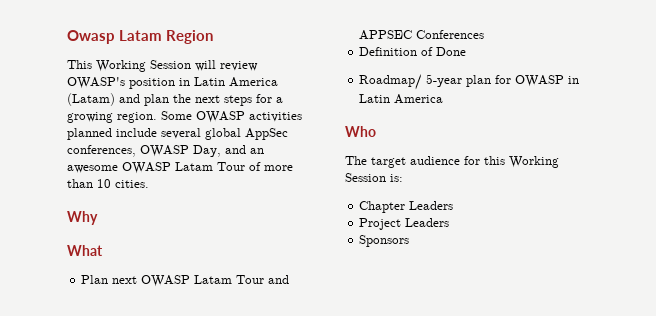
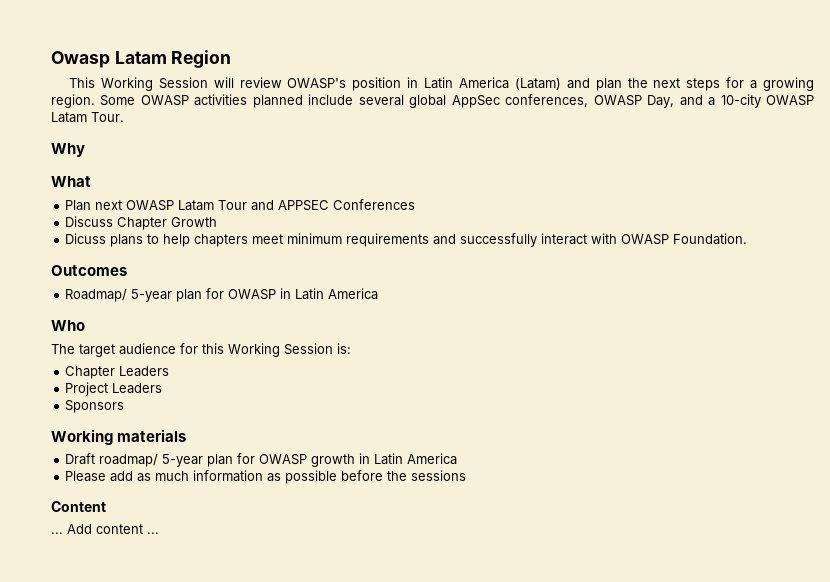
[250,148,264,154] [67,162,293,174] [67,179,149,188] an awesome OWASP Latam Tour of more than 10 cities. -> [708,94,814,108] [51,112,124,123] a 10-city OWASP Latam Tour.
[359,47,467,56] Definition of Done -> [65,216,218,230] [65,233,748,247] [51,265,127,276] Discuss Chapter Growth // Dicuss plans to help chapters meet minimum requirements and successfully interact with OWASP Foundation. // Outcomes
(410, 241) none -> [51,429,187,445] [65,453,458,467] [65,470,467,484] [51,501,106,512] [51,524,159,534] // Working materials // Draft roadmap/ 5-year plan for OWASP growth in Latin America // Please add as much information as possible before the sessions // Content // ... Add content ...

